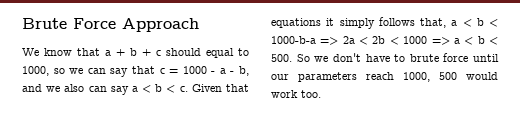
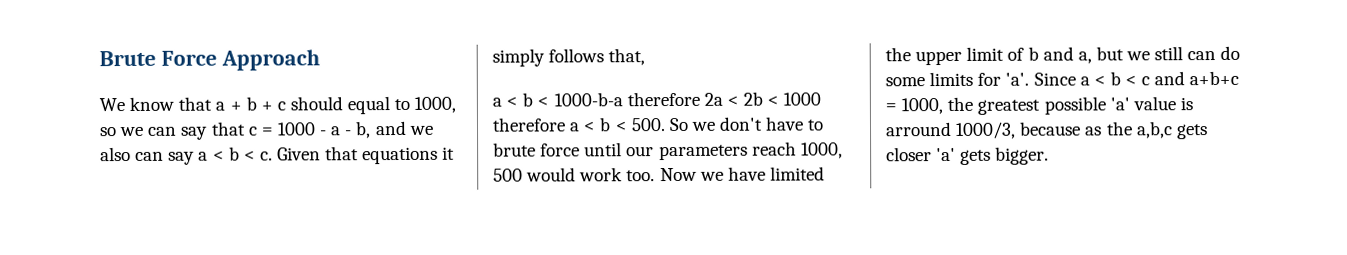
(446, 23) none -> (646, 57) //
[320,37,339,45] => -> [626,91,700,107] therefore
[431,37,450,45] => -> [492,117,566,132] therefore
(321, 94) none -> [659,166,825,182] [885,45,1241,66] [885,70,1240,87] [885,96,1193,115] [885,121,1208,140] [886,146,1050,165] Now we have limited the upper limit of b and a, but we still can do some limits for 'a'. Since a < b < c and a+b+c = 1000, the greatest possible 'a' value is arround 1000/3, because as the a,b,c gets closer 'a' gets bigger.

